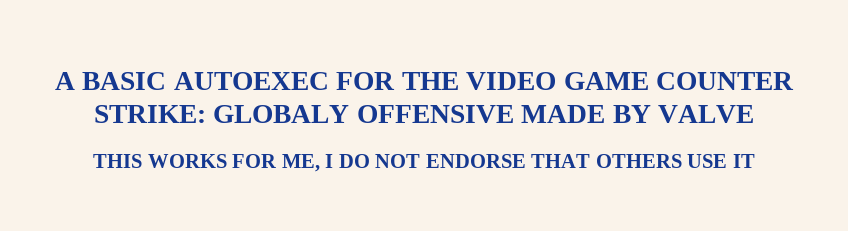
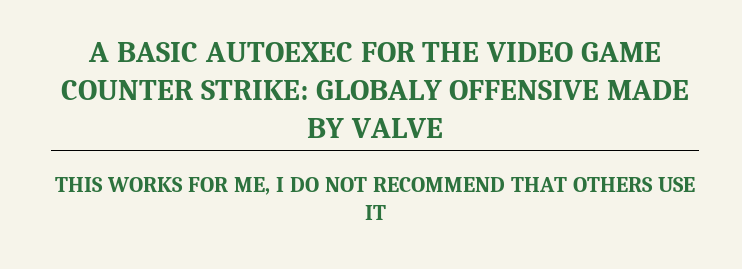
[425,154,526,168] ENDORSE -> [372,177,505,192] RECOMMEND

